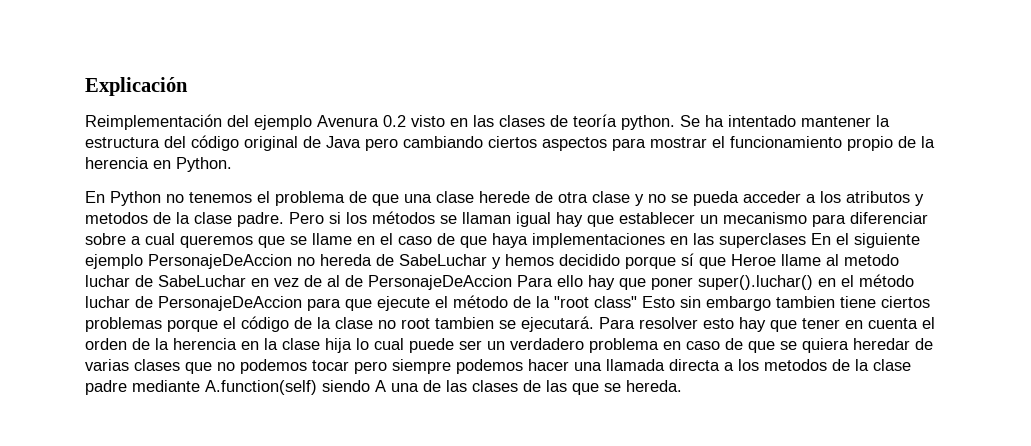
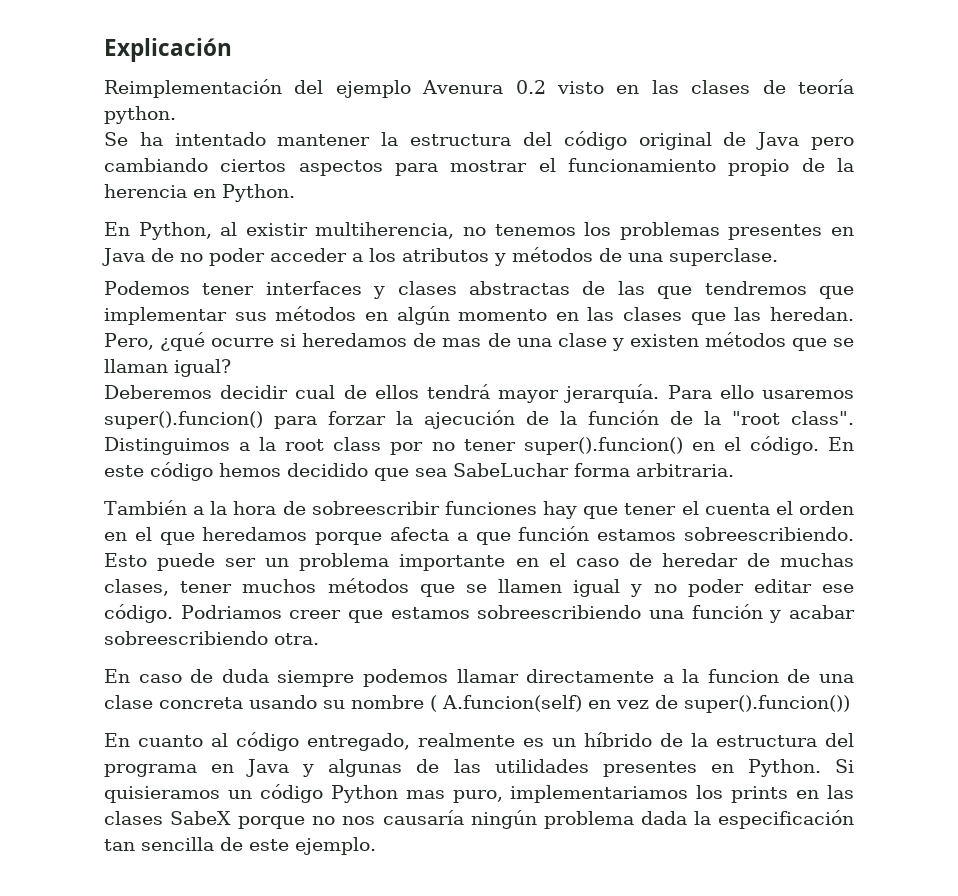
(675, 122) none -> (176, 115) //
[110,191,739,206] Python no tenemos el problema de que una clase herede de otra clase y no se pueda -> [138,222,855,240] [102,248,265,266] Python, al existir multiherencia, no tenemos los problemas presentes en Java de no poder
[85,211,928,227] [85,233,920,248] [85,253,899,269] [85,274,914,290] [85,295,930,311] [85,316,935,332] [85,338,933,353] [85,359,911,374] [85,380,682,395] metodos de la clase padre. Pero si los métodos se llaman igual hay que establecer un mecanismo para diferenciar sobre a cual queremos que se llame en el caso de que haya implementaciones en las superclases En el siguiente ejemplo PersonajeDeAccion no hereda de SabeLuchar y hemos decidido porque sí que Heroe llame al metodo luchar de SabeLuchar en vez de al de PersonajeDeAccion Para ello hay que poner super().luchar() en el método luchar de PersonajeDeAccion para que ejecute el método de la "root class" Esto sin embargo tambien tiene ciertos problemas porque el código de la clase no root tambien se ejecutará. Para resolver esto hay que tener en cuenta el orden de la herencia en la clase hija lo cual puede ser un verdadero problema en caso de que se quiera heredar de varias clases que no podemos tocar pero siempre podemos hacer una llamada directa a los metodos de la clase padre mediante A.function(self) siendo A una de las clases de las que se hereda. -> [512,247,778,266] [104,281,854,299] [104,306,854,325] [104,332,854,351] [104,359,231,377] [104,384,855,403] [104,410,854,429] [104,436,855,455] [104,462,734,481] [104,500,855,519] [104,526,854,545] [104,553,855,571] [104,578,854,597] [104,604,856,623] [104,631,319,645] [104,669,855,687] [104,695,850,713] [104,732,854,751] [104,759,854,777] [104,784,854,803] [104,810,855,829] [104,837,376,855] métodos de una superclase. // Podemos tener interfaces y clases abstractas de las que tendremos que implementar sus métodos en algún momento en las clases que las heredan. Pero, ¿qué ocurre si heredamos de mas de una clase y existen métodos que se llaman igual? // Deberemos decidir cual de ellos tendrá mayor jerarquía. Para ello usaremos super().funcion() para forzar la ajecución de la función de la "root class". Distinguimos a la root class por no tener super().funcion() en el código. En este código hemos decidido que sea SabeLuchar forma arbitraria. // También a la hora de sobreescribir funciones hay que tener el cuenta el orden en el que heredamos porque afecta a que función estamos sobreescribiendo. Esto puede ser un problema importante en el caso de heredar de muchas clases, tener muchos métodos que se llamen igual y no poder editar ese código. Podriamos creer que estamos sobreescribiendo una función y acabar sobreescribiendo otra. // En caso de duda siempre podemos llamar directamente a la funcion de una clase concreta usando su nombre ( A.funcion(self) en vez de super().funcion()) // En cuanto al código entregado, realmente es un híbrido de la estructura del programa en Java y algunas de las utilidades presentes en Python. Si quisieramos un código Python mas puro, implementariamos los prints en las clases SabeX porque no nos causaría ningún problema dada la especificación tan sencilla de este ejemplo.

